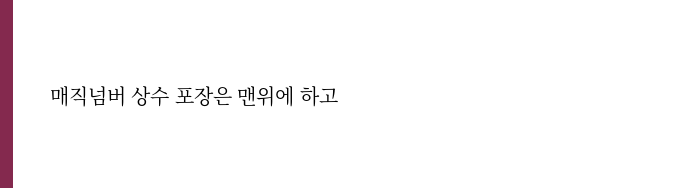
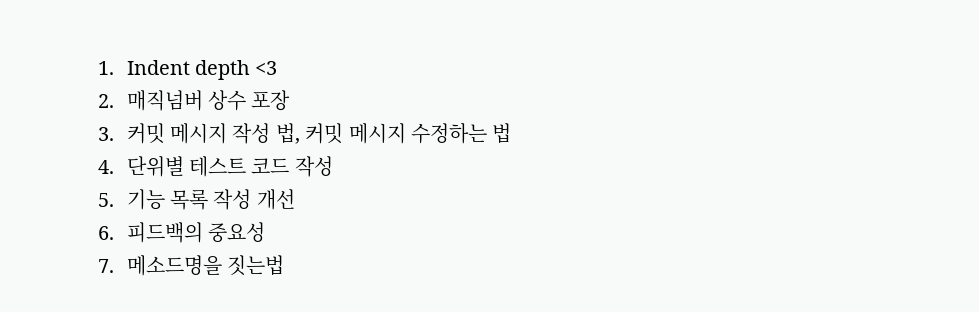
[50,86,338,107] 매직넘버 상수 포장은 맨위에 하고 -> [98,60,278,80] [98,90,291,111] [98,123,512,144] [98,156,333,177] [98,189,295,210] [98,222,265,243] [98,255,284,276] 1. Indent depth <3 // 2. 매직넘버 상수 포장 // 3. 커밋 메시지 작성 법, 커밋 메시지 수정하는 법 // 4. 단위별 테스트 코드 작성 // 5. 기능 목록 작성 개선 // 6. 피드백의 중요성 // 7. 메소드명을 짓는법

